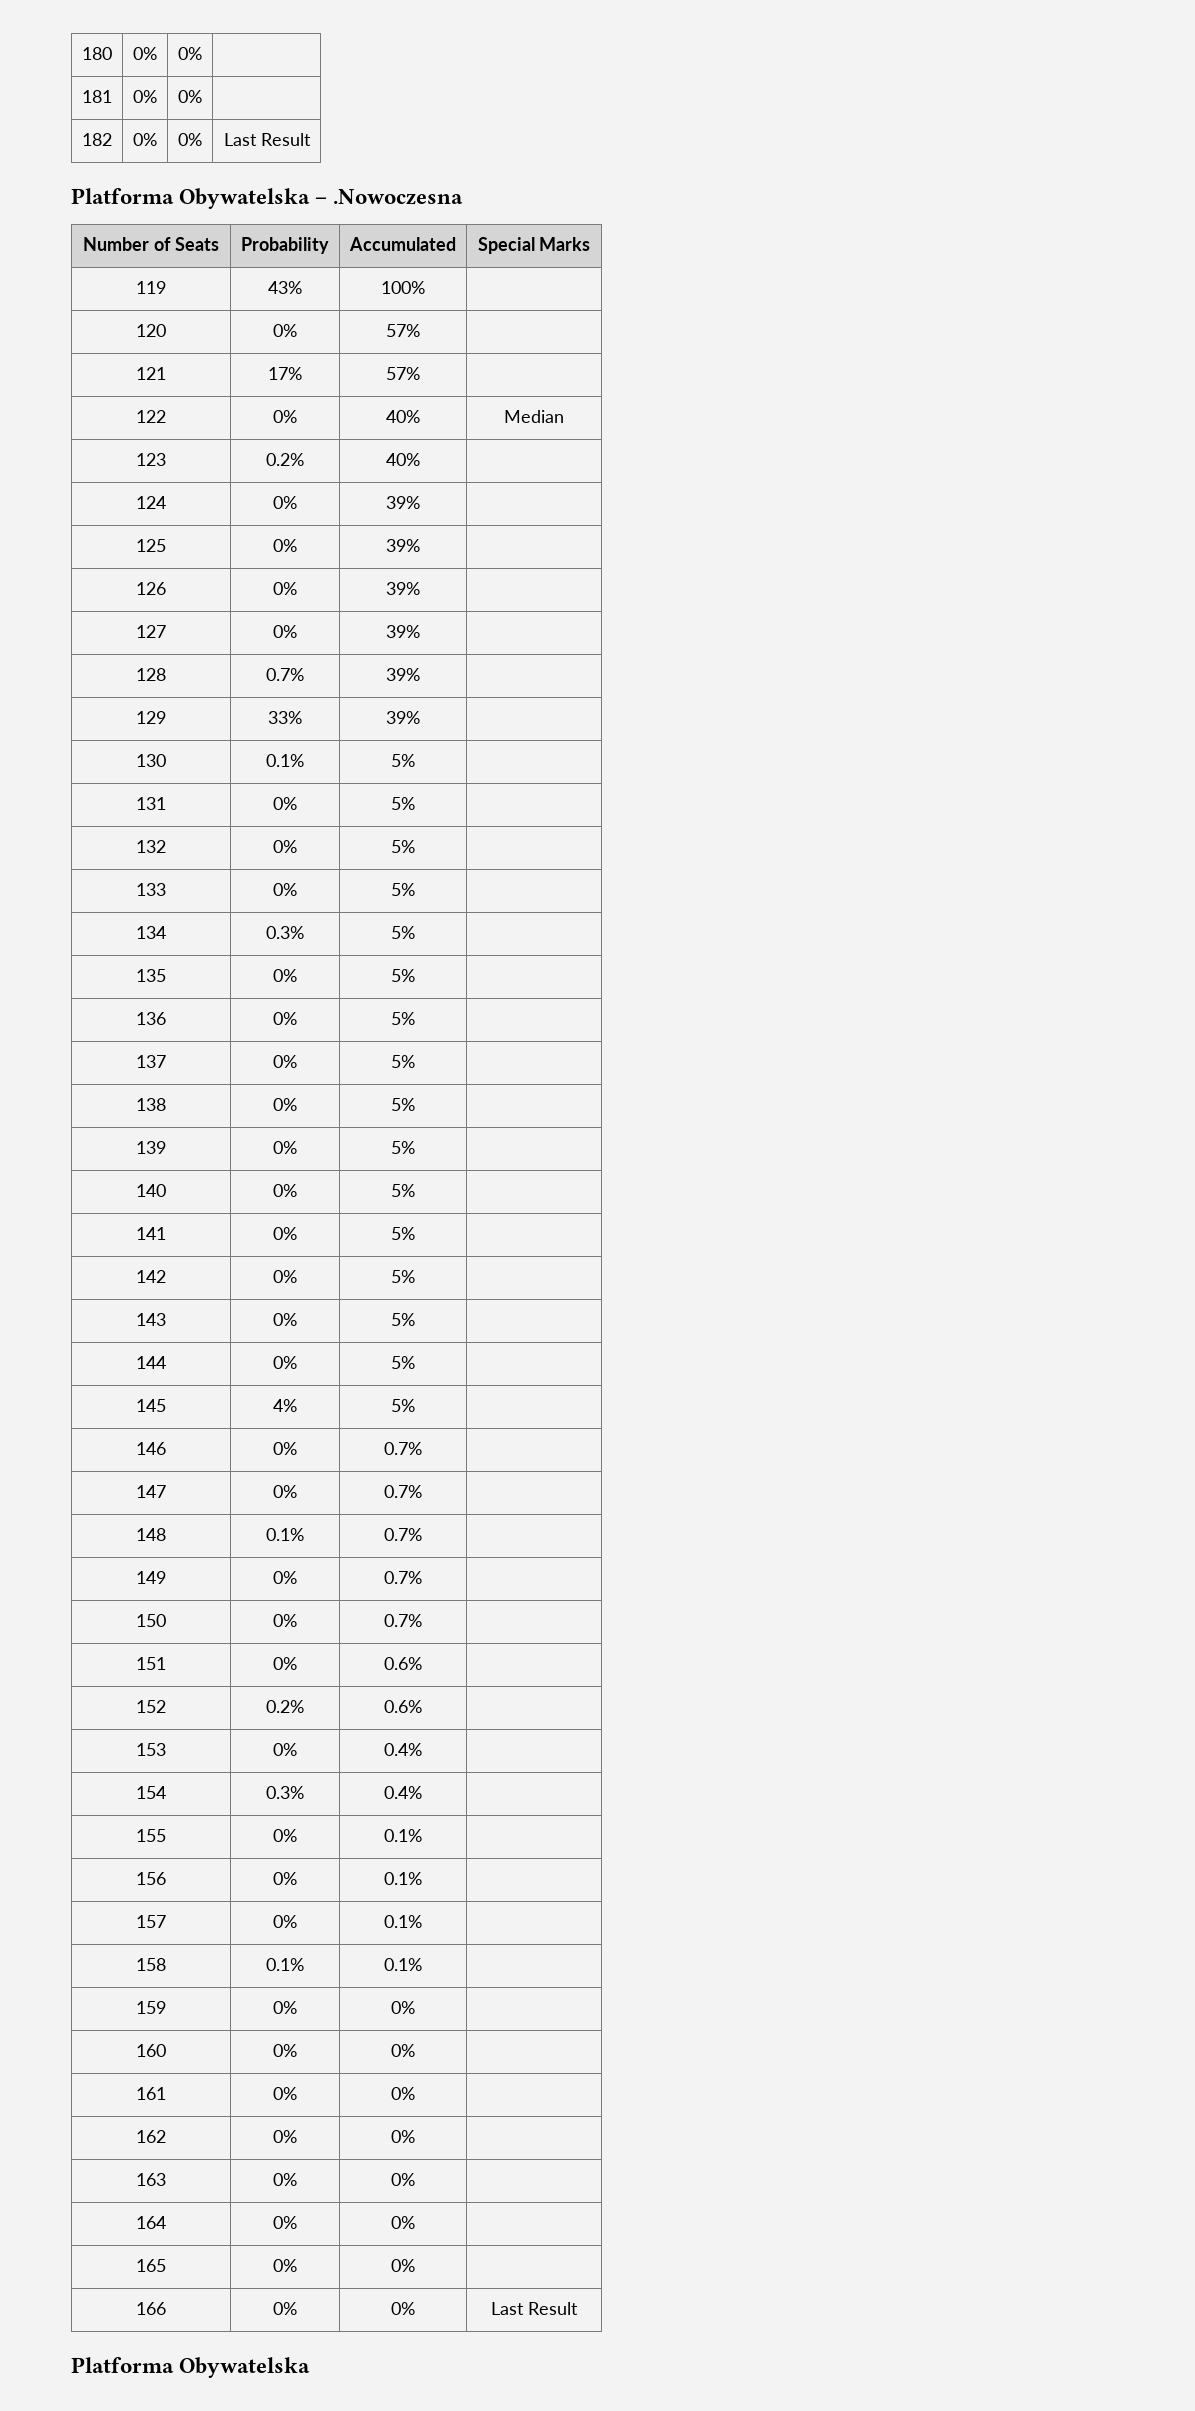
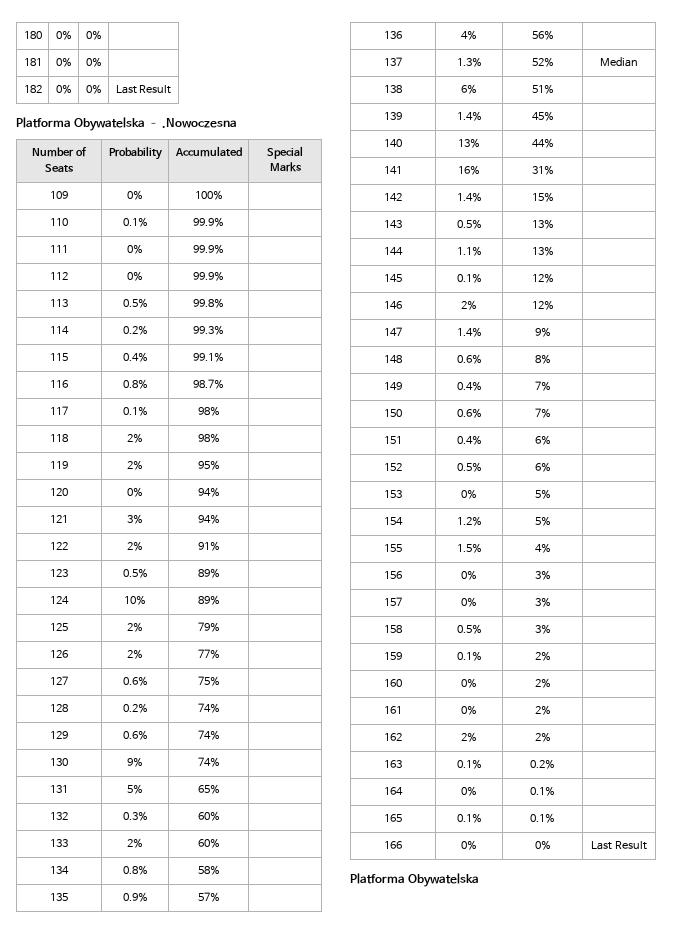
(591, 244) none -> [50,191,68,199] [127,190,143,200] [194,190,223,200] [50,218,68,226] [122,217,148,227] [193,217,224,227] [50,245,68,253] [127,244,143,254] [193,244,224,254] [50,272,68,280] [127,271,143,281] [193,271,224,281] [50,299,68,307] [122,298,148,308] [193,298,224,308] [50,326,69,334] [122,325,148,335] [193,325,224,335] [50,353,68,361] [122,352,148,362] [193,352,224,362] [50,380,68,388] [122,379,148,389] [193,379,224,389] [50,406,68,415] [122,406,148,416] [197,406,220,416] [50,434,68,442] [127,433,143,443] [197,433,220,443] // 109 | 0% | 100% | // 110 | 0.1% | 99.9% | // 111 | 0% | 99.9% | // 112 | 0% | 99.9% | // 113 | 0.5% | 99.8% | // 114 | 0.2% | 99.3% | // 115 | 0.4% | 99.1% | // 116 | 0.8% | 98.7% | // 117 | 0.1% | 98% | // 118 | 2% | 98% |
[268,281,302,294] [381,281,425,294] 43% | 100% -> [127,460,143,470] [197,460,220,470] 2% | 95%
[386,324,420,337] 57% -> [197,487,220,497] 94%
[268,367,302,380] [386,367,420,380] [136,410,166,423] [273,410,297,423] [386,410,420,423] [504,410,564,423] [136,453,166,466] [266,453,304,466] [386,453,420,466] [136,496,166,509] [273,496,297,509] [386,496,420,509] [136,539,166,552] [273,539,297,552] [386,539,420,552] [136,582,166,595] [273,582,297,595] [386,582,420,595] [136,625,166,638] [273,625,297,638] [386,625,420,638] [136,668,166,681] [266,668,304,681] [386,668,420,681] [136,711,166,724] [268,711,302,724] [386,711,420,724] [136,754,166,767] [266,754,304,767] [391,754,415,767] [136,797,166,810] [273,797,297,810] [391,797,415,810] [136,840,166,853] [273,840,297,853] [391,840,415,853] [136,883,166,896] [273,883,297,896] [391,883,415,896] [136,926,166,939] [266,926,304,939] [391,926,415,939] [136,969,166,982] [273,969,297,982] [391,969,415,982] [136,1012,166,1025] [273,1012,297,1025] [391,1012,415,1025] [136,1055,166,1068] [273,1055,297,1068] [391,1055,415,1068] [136,1098,166,1111] [273,1098,297,1111] [391,1098,415,1111] [136,1141,166,1154] [273,1141,297,1154] [391,1141,415,1154] [136,1184,166,1197] [273,1184,297,1197] [391,1184,415,1197] [136,1227,166,1240] [273,1227,297,1240] [391,1227,415,1240] [136,1270,166,1283] [273,1270,297,1283] [391,1270,415,1283] [136,1313,166,1326] [273,1313,297,1326] [391,1313,415,1326] [136,1356,166,1369] [273,1356,297,1369] [391,1356,415,1369] [136,1399,166,1412] [273,1399,297,1412] [391,1399,415,1412] [136,1442,166,1455] [273,1442,297,1455] [384,1442,422,1455] [136,1485,166,1498] [273,1485,297,1498] [384,1485,422,1498] [136,1528,166,1541] [266,1528,304,1541] [384,1528,422,1541] [136,1571,166,1584] [273,1571,297,1584] [384,1571,422,1584] [136,1614,166,1627] [273,1614,297,1627] [384,1614,422,1627] [136,1657,166,1670] [273,1657,297,1670] [384,1657,422,1670] [136,1700,166,1713] [266,1700,304,1713] [384,1700,422,1713] [136,1743,166,1756] [273,1743,297,1756] [384,1743,422,1756] [136,1786,166,1799] [266,1786,304,1799] [384,1786,422,1799] [136,1829,166,1842] [273,1829,297,1842] [384,1829,422,1842] [136,1872,166,1885] [273,1872,297,1885] [384,1872,422,1885] [136,1915,166,1928] [273,1915,297,1928] [384,1915,422,1928] [136,1958,166,1971] [266,1958,304,1971] [384,1958,422,1971] [136,2001,166,2014] [273,2001,297,2014] [391,2001,415,2014] [136,2044,166,2057] [273,2044,297,2057] [391,2044,415,2057] [136,2087,166,2100] [273,2087,297,2100] [391,2087,415,2100] [136,2130,166,2143] [273,2130,297,2143] [391,2130,415,2143] [136,2173,166,2186] [273,2173,297,2186] [391,2173,415,2186] [136,2216,166,2229] [273,2216,297,2229] [391,2216,415,2229] [136,2259,166,2272] [273,2259,297,2272] [391,2259,415,2272] 17% | 57% | // 122 | 0% | 40% | Median // 123 | 0.2% | 40% | // 124 | 0% | 39% | // 125 | 0% | 39% | // 126 | 0% | 39% | // 127 | 0% | 39% | // 128 | 0.7% | 39% | // 129 | 33% | 39% | // 130 | 0.1% | 5% | // 131 | 0% | 5% | // 132 | 0% | 5% | // 133 | 0% | 5% | // 134 | 0.3% | 5% | // 135 | 0% | 5% | // 136 | 0% | 5% | // 137 | 0% | 5% | // 138 | 0% | 5% | // 139 | 0% | 5% | // 140 | 0% | 5% | // 141 | 0% | 5% | // 142 | 0% | 5% | // 143 | 0% | 5% | // 144 | 0% | 5% | // 145 | 4% | 5% | // 146 | 0% | 0.7% | // 147 | 0% | 0.7% | // 148 | 0.1% | 0.7% | // 149 | 0% | 0.7% | // 150 | 0% | 0.7% | // 151 | 0% | 0.6% | // 152 | 0.2% | 0.6% | // 153 | 0% | 0.4% | // 154 | 0.3% | 0.4% | // 155 | 0% | 0.1% | // 156 | 0% | 0.1% | // 157 | 0% | 0.1% | // 158 | 0.1% | 0.1% | // 159 | 0% | 0% | // 160 | 0% | 0% | // 161 | 0% | 0% | // 162 | 0% | 0% | // 163 | 0% | 0% | // 164 | 0% | 0% | // 165 | 0% | 0% -> [127,514,143,524] [197,514,220,524] [50,542,68,550] [127,541,143,551] [197,541,220,551] [50,569,68,577] [122,568,148,578] [197,568,220,578] [50,596,69,604] [124,595,146,605] [197,595,220,605] [50,623,68,631] [127,622,143,632] [197,622,220,632] [50,650,68,658] [127,649,143,659] [197,649,220,659] [50,676,68,685] [122,676,148,686] [197,676,220,686] [50,704,68,712] [122,703,148,713] [197,703,220,713] [50,731,68,739] [122,730,148,740] [197,730,220,740] [50,758,68,766] [127,757,143,767] [197,757,220,767] [50,785,68,793] [127,784,143,794] [197,784,220,794] [50,812,68,820] [122,811,148,821] [197,811,220,821] [50,839,68,847] [127,838,143,848] [197,838,220,848] [50,866,69,874] [122,865,148,875] [197,865,220,875] [50,893,68,901] [122,892,148,902] [197,892,220,902] [384,31,402,39] [461,30,477,40] [531,30,554,40] [384,57,402,66] [456,57,482,67] [531,57,554,67] [600,57,638,67] [384,85,402,93] [461,84,477,94] [531,84,554,94] [384,112,402,120] [456,111,482,121] [531,111,554,121] [384,139,402,147] [458,138,480,148] [531,138,554,148] [384,166,402,174] [458,165,480,175] [531,165,554,175] [384,193,402,201] [456,192,482,202] [531,192,554,202] [384,220,402,228] [456,219,482,229] [531,219,554,229] [384,247,403,255] [456,246,482,256] [531,246,554,256] [384,274,402,282] [456,273,482,283] [531,273,554,283] [384,301,402,309] [461,300,477,310] [531,300,554,310] [384,327,402,336] [456,327,482,337] [534,327,551,337] [384,355,402,363] [456,354,482,364] [534,354,551,364] [384,382,402,390] [456,381,482,391] [534,381,551,391] [384,409,402,417] [456,408,482,418] [534,408,551,418] [384,436,402,444] [456,435,482,445] [534,435,551,445] [384,463,402,471] [456,462,482,472] [534,462,551,472] [384,490,402,498] [461,489,477,499] [534,489,551,499] [384,517,403,525] [456,516,482,526] [534,516,551,526] [384,544,402,552] [456,543,482,553] [534,543,551,553] [384,571,402,579] [461,570,477,580] [534,570,551,580] [384,597,402,606] [461,597,477,607] [534,597,551,607] [384,625,402,633] [456,624,482,634] [534,624,551,634] [384,652,402,660] [456,651,482,661] [534,651,551,661] [384,679,402,687] [461,678,477,688] [534,678,551,688] [384,706,402,714] [461,705,477,715] [534,705,551,715] [384,733,402,741] [461,732,477,742] [534,732,551,742] [384,760,402,768] [456,759,482,769] [530,759,555,769] [384,787,403,795] [461,786,477,796] [530,786,555,796] [384,814,402,822] [456,813,482,823] [530,813,555,823] 3% | 94% | // 122 | 2% | 91% | // 123 | 0.5% | 89% | // 124 | 10% | 89% | // 125 | 2% | 79% | // 126 | 2% | 77% | // 127 | 0.6% | 75% | // 128 | 0.2% | 74% | // 129 | 0.6% | 74% | // 130 | 9% | 74% | // 131 | 5% | 65% | // 132 | 0.3% | 60% | // 133 | 2% | 60% | // 134 | 0.8% | 58% | // 135 | 0.9% | 57% | // 136 | 4% | 56% | // 137 | 1.3% | 52% | Median // 138 | 6% | 51% | // 139 | 1.4% | 45% | // 140 | 13% | 44% | // 141 | 16% | 31% | // 142 | 1.4% | 15% | // 143 | 0.5% | 13% | // 144 | 1.1% | 13% | // 145 | 0.1% | 12% | // 146 | 2% | 12% | // 147 | 1.4% | 9% | // 148 | 0.6% | 8% | // 149 | 0.4% | 7% | // 150 | 0.6% | 7% | // 151 | 0.4% | 6% | // 152 | 0.5% | 6% | // 153 | 0% | 5% | // 154 | 1.2% | 5% | // 155 | 1.5% | 4% | // 156 | 0% | 3% | // 157 | 0% | 3% | // 158 | 0.5% | 3% | // 159 | 0.1% | 2% | // 160 | 0% | 2% | // 161 | 0% | 2% | // 162 | 2% | 2% | // 163 | 0.1% | 0.2% | // 164 | 0% | 0.1% | // 165 | 0.1% | 0.1%

